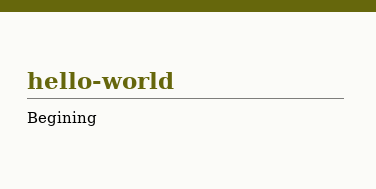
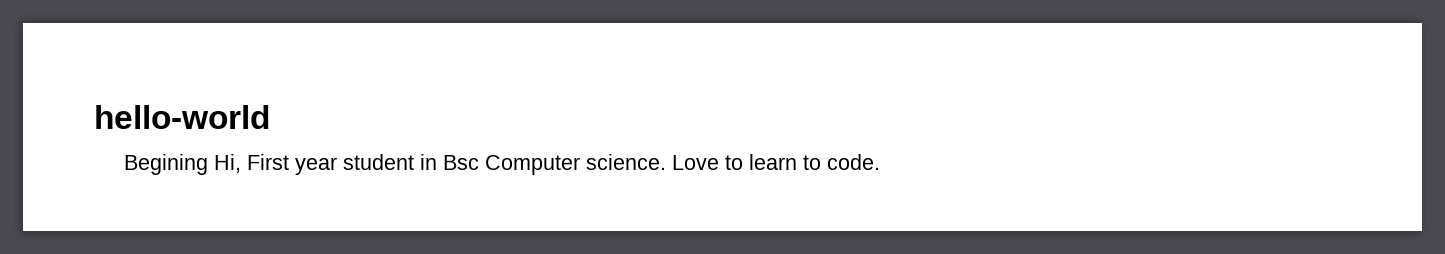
(97, 118) none -> [214,154,881,175] Hi, First year student in Bsc Computer science. Love to learn to code.

